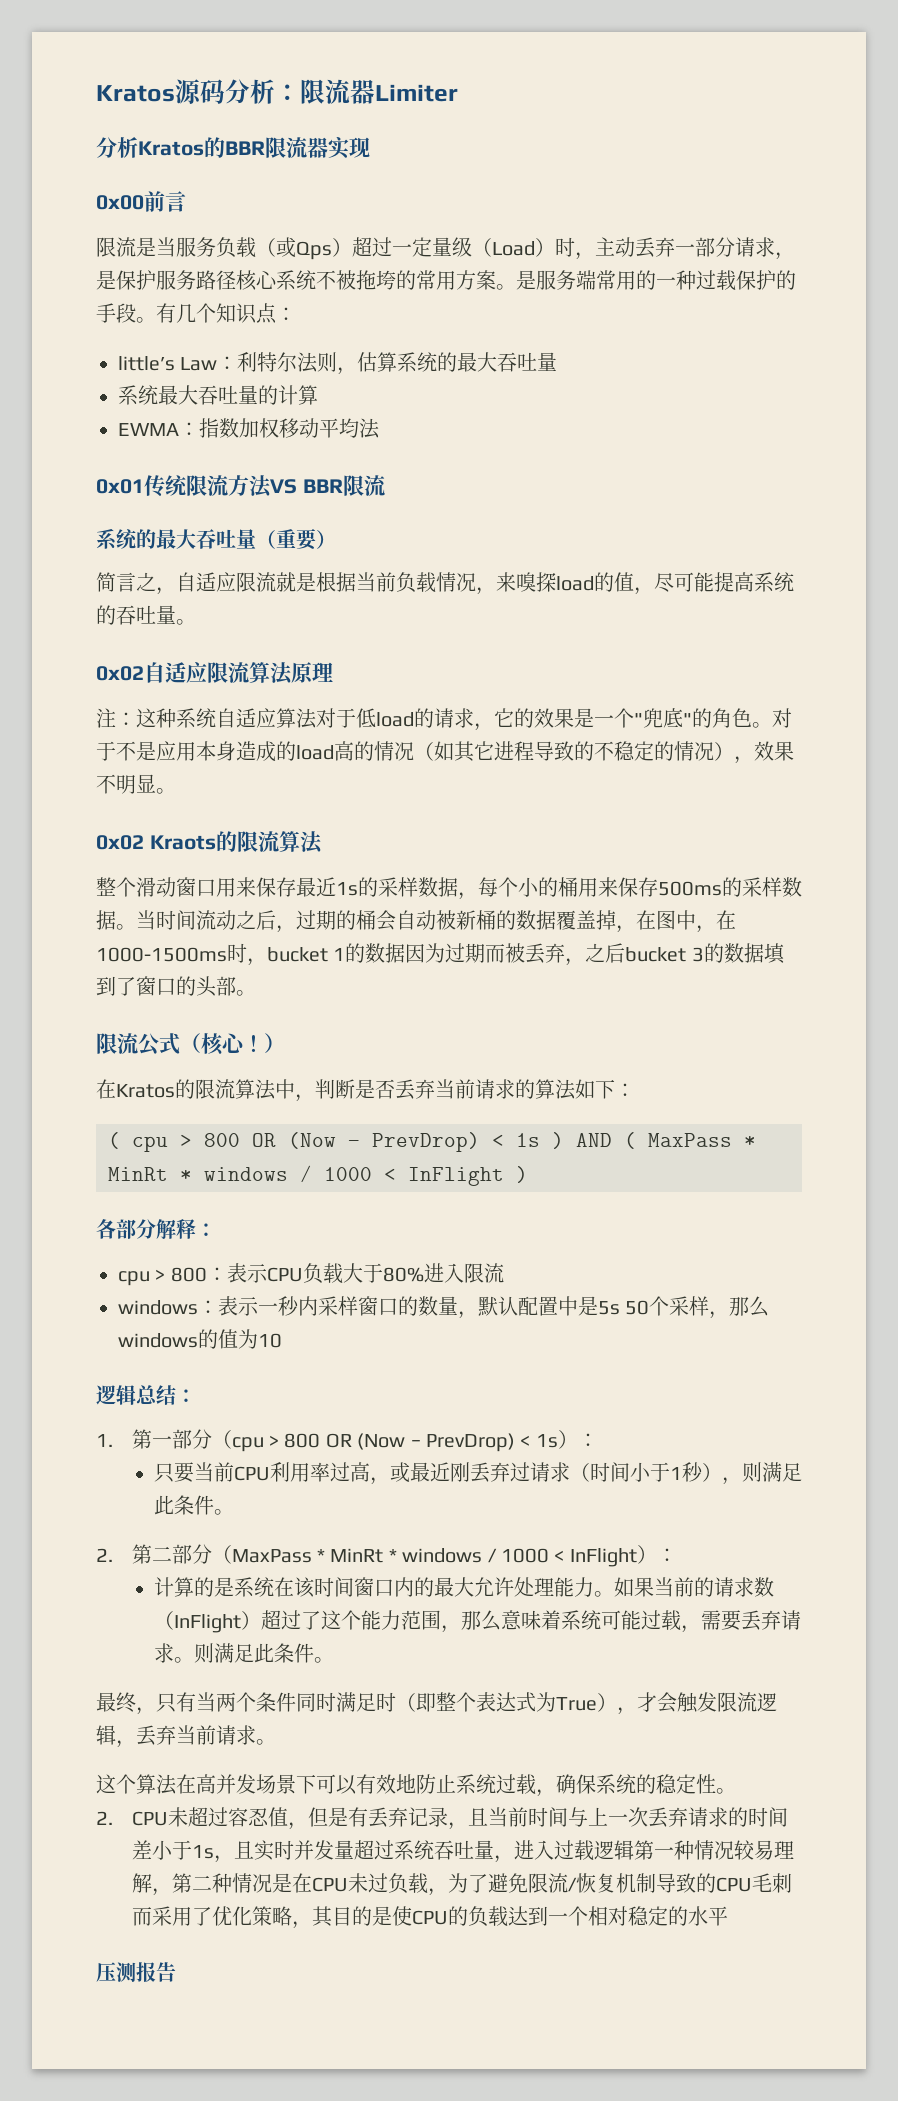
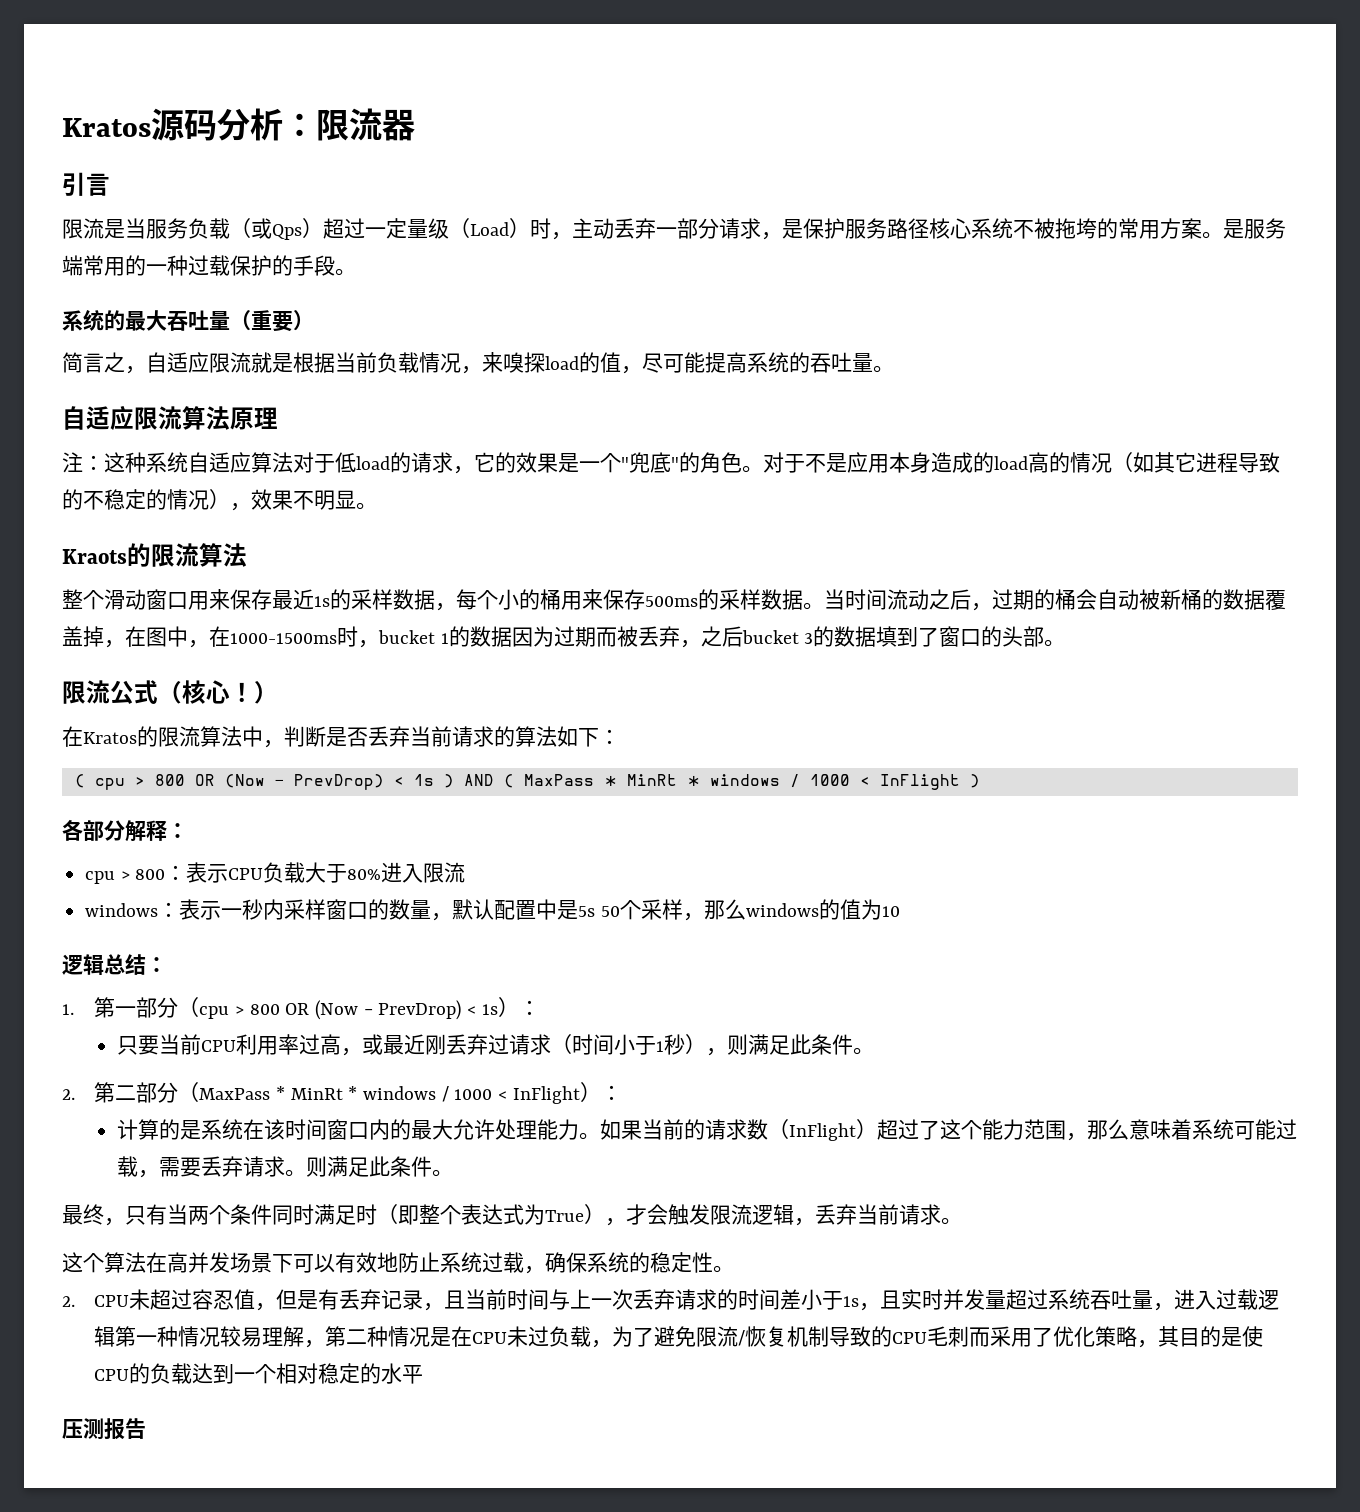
[375,84,458,102] [96,137,370,159] [96,191,165,212] Limiter // 分析Kratos的BBR限流器实现 // 0x00前 -> [62,172,86,196] // 引
[156,303,296,324] [118,352,558,375] [118,385,318,405] [118,418,380,439] [96,475,386,498] 有几个知识点： // little’s Law：利特尔法则，估算系统的最大吞吐量 // 系统最大吞吐量的计算 // EWMA：指数加权移动平均法 // 0x01传统限流方法VS BBR限流 -> (356, 272) none
[96,666,144,681] 0x02 -> (894, 369) none
[96,835,144,850] 0x02 -> (377, 506) none

